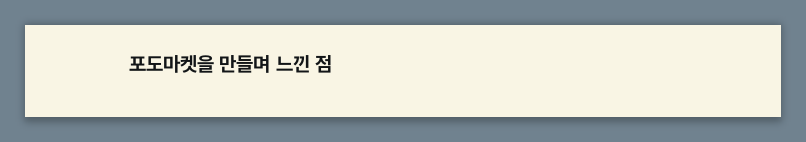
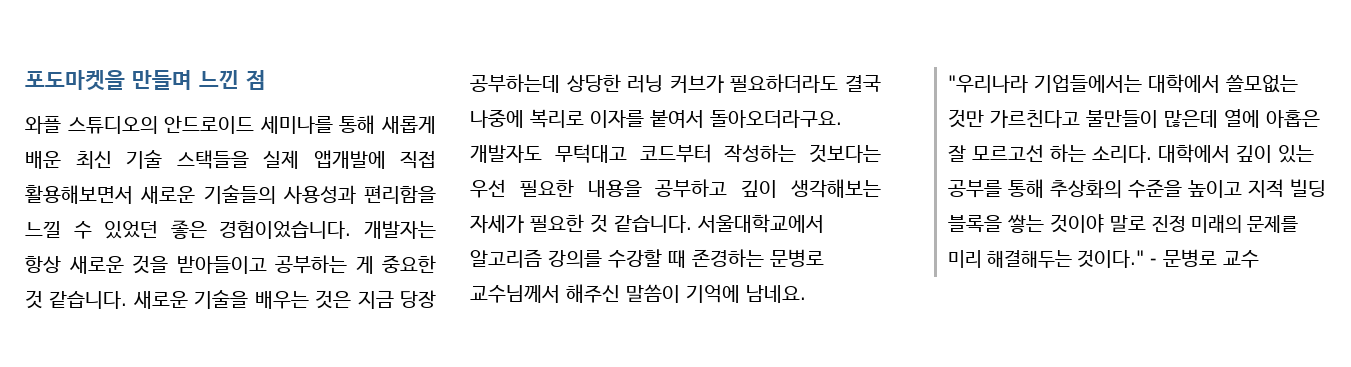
(333, 64) none -> [25,115,436,134] [25,150,436,169] [25,185,436,204] [25,220,436,239] [25,255,436,274] [25,290,436,309] [470,74,881,93] [470,109,842,128] [470,144,881,163] [470,179,881,198] [470,214,824,233] [470,249,824,268] [470,284,806,303] [947,74,1298,93] [947,109,1320,128] [947,144,1314,163] [947,179,1326,198] [947,214,1299,233] [947,249,1260,268] // 와플 스튜디오의 안드로이드 세미나를 통해 새롭게 배운 최신 기술 스택들을 실제 앱개발에 직접 활용해보면서 새로운 기술들의 사용성과 편리함을 느낄 수 있었던 좋은 경험이었습니다. 개발자는 항상 새로운 것을 받아들이고 공부하는 게 중요한 것 같습니다. 새로운 기술을 배우는 것은 지금 당장 공부하는데 상당한 러닝 커브가 필요하더라도 결국 나중에 복리로 이자를 붙여서 돌아오더라구요. 개발자도 무턱대고 코드부터 작성하는 것보다는 우선 필요한 내용을 공부하고 깊이 생각해보는 자세가 필요한 것 같습니다. 서울대학교에서 알고리즘 강의를 수강할 때 존경하는 문병로 교수님께서 해주신 말씀이 기억에 남네요. // "우리나라 기업들에서는 대학에서 쓸모없는 것만 가르친다고 불만들이 많은데 열에 아홉은 잘 모르고선 하는 소리다. 대학에서 깊이 있는 공부를 통해 추상화의 수준을 높이고 지적 빌딩 블록을 쌓는 것이야 말로 진정 미래의 문제를 미리 해결해두는 것이다." - 문병로 교수

